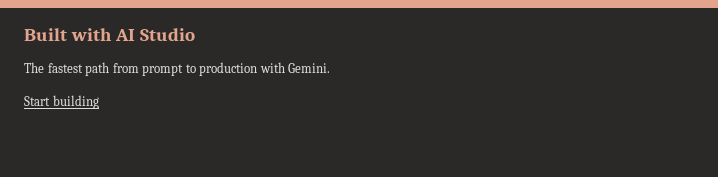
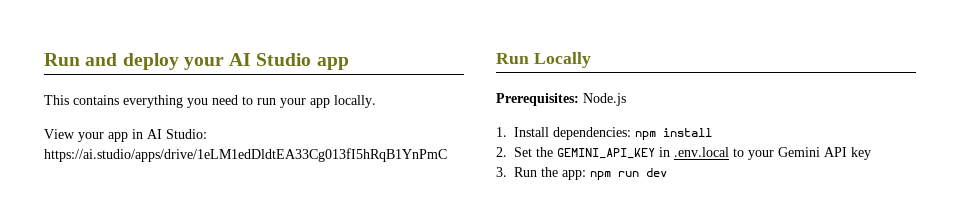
[24,28,195,41] [24,62,331,76] [24,95,99,109] Built with AI Studio // The fastest path from prompt to production with Gemini. // Start building -> [44,53,349,70] [44,95,376,108] [44,129,207,142] [44,148,447,162] [496,52,591,68] [496,93,626,106] [496,127,713,140] [496,147,872,160] [496,167,668,180] Run and deploy your AI Studio app // This contains everything you need to run your app locally. // View your app in AI Studio: https://ai.studio/apps/drive/1eLM1edDldtEA33Cg013fI5hRqB1YnPmC // Run Locally // Prerequisites: Node.js // 1. Install dependencies: npm install // 2. Set the GEMINI_API_KEY in .env.local to your Gemini API key // 3. Run the app: npm run dev

